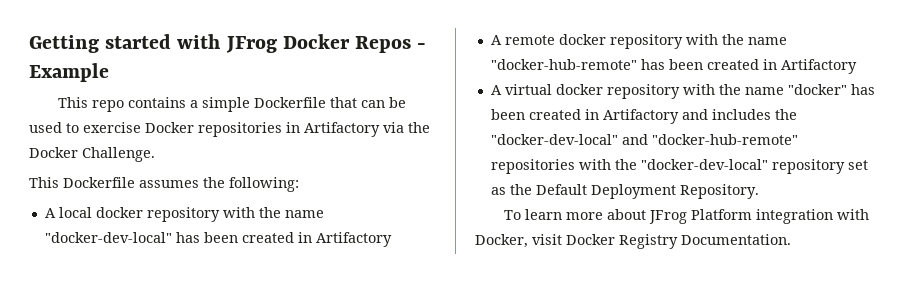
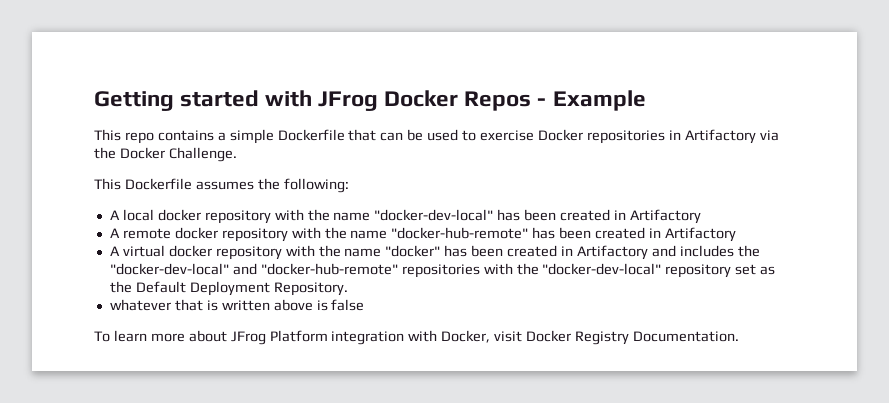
(759, 191) none -> [109,299,365,311] // whatever that is written above is false

